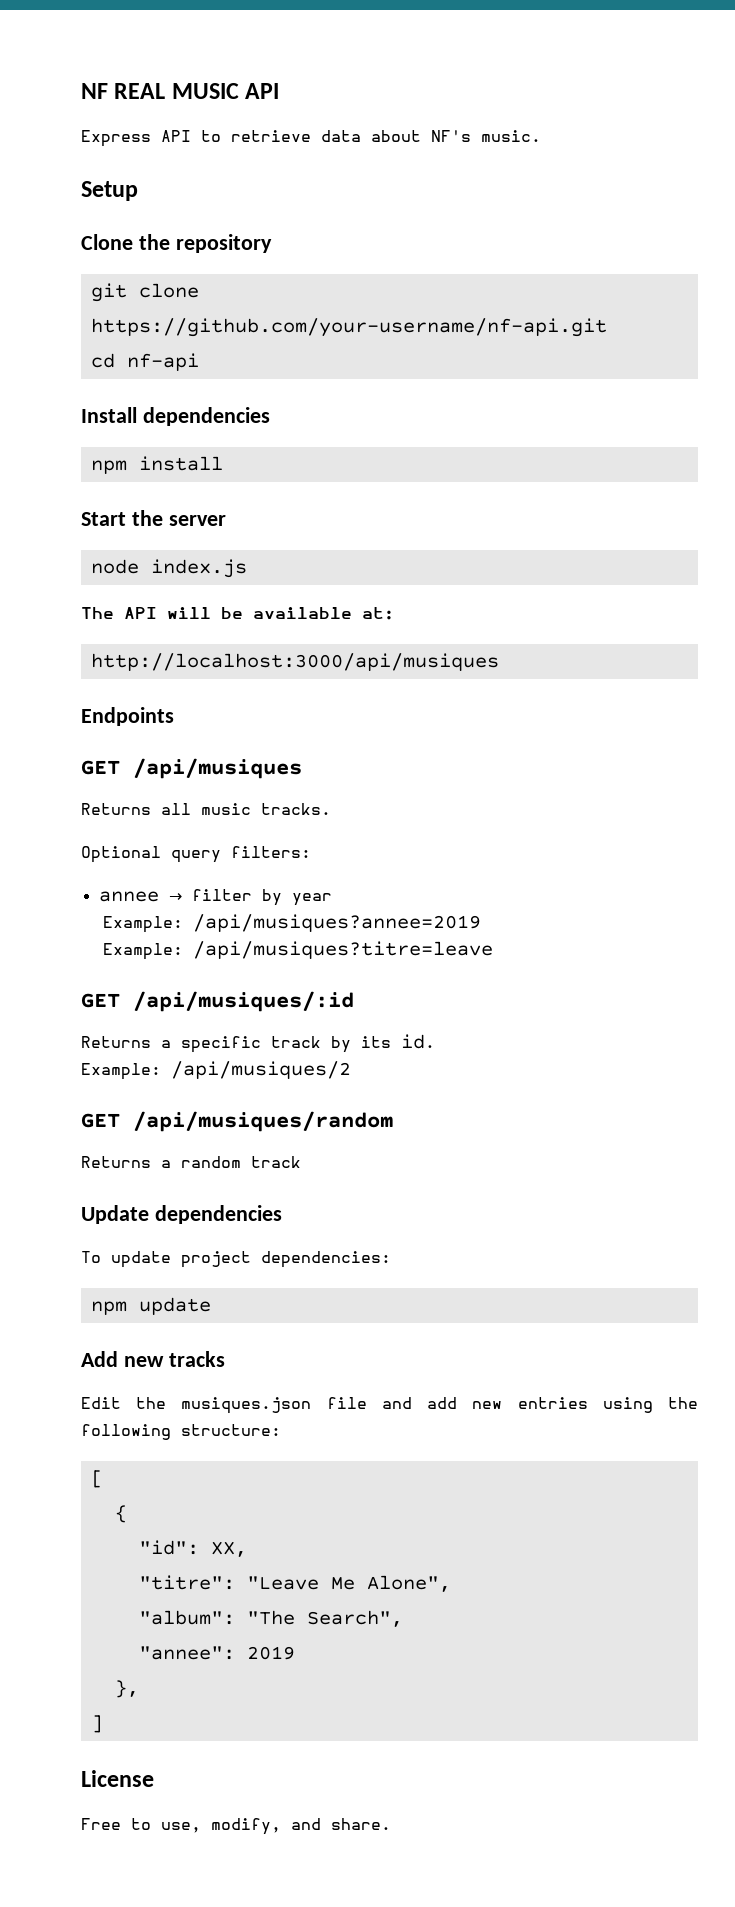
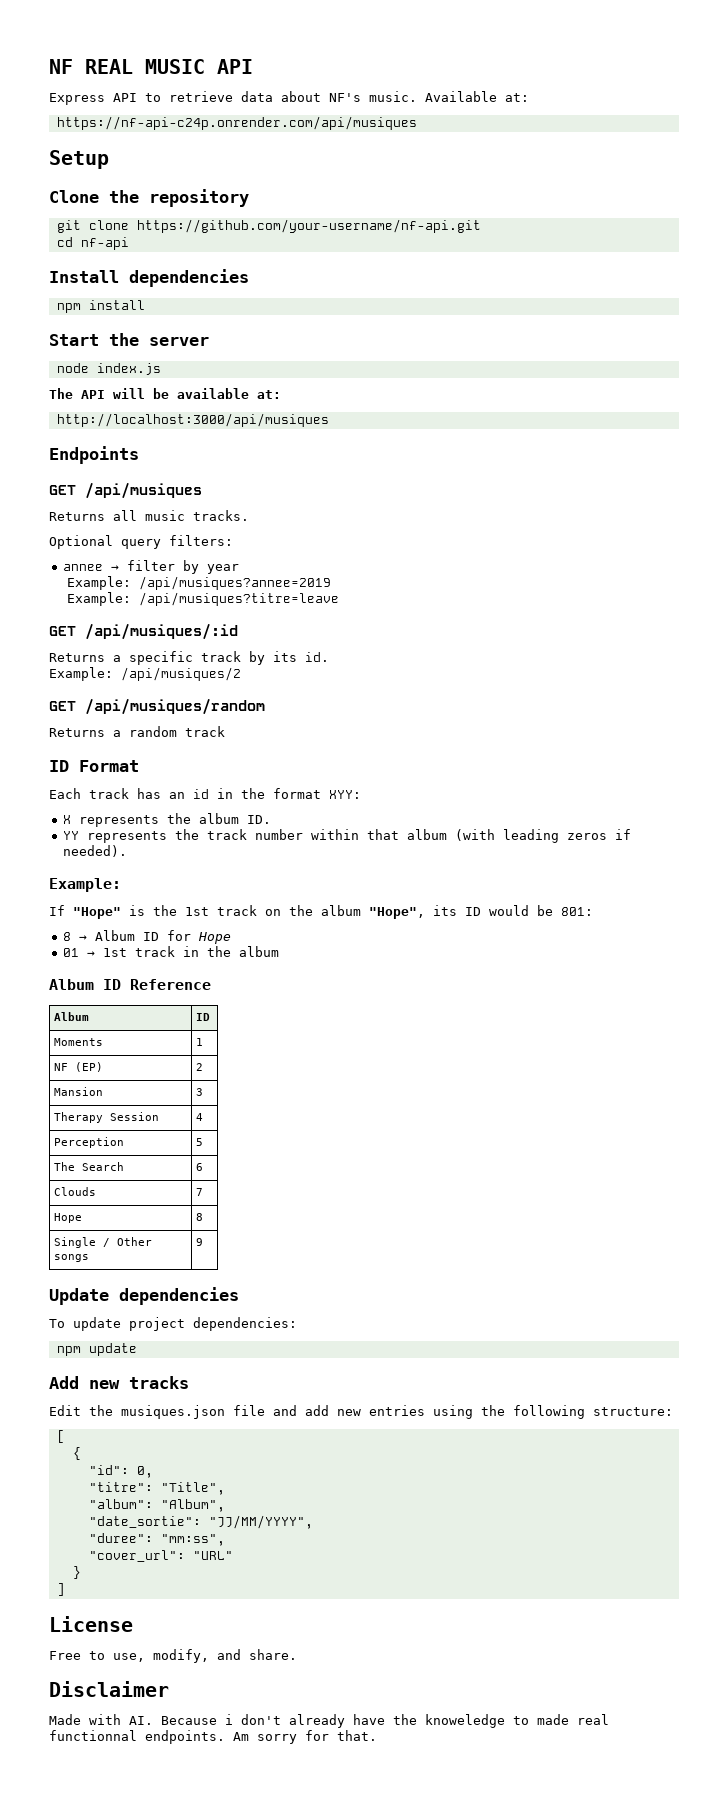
(541, 136) none -> [425,91,529,102] [56,116,417,130] Available at: // https://nf-api-c24p.onrender.com/api/musiques
(301, 1162) none -> [49,760,139,772] [49,788,361,799] [62,813,271,827] [62,829,631,843] [62,845,127,857] [49,878,121,892] [49,905,593,919] [62,930,231,944] [62,946,279,957] [49,979,211,990] [54,1012,90,1021] [196,1013,211,1021] [54,1038,104,1046] [196,1038,204,1046] [54,1062,104,1072] [196,1063,204,1071] [54,1087,104,1096] [196,1088,204,1096] [54,1112,160,1123] [196,1113,204,1121] [54,1137,125,1148] [196,1138,204,1146] [54,1162,125,1171] [196,1163,204,1171] [54,1187,97,1196] [196,1188,204,1196] [54,1213,83,1223] [196,1213,204,1221] [54,1237,153,1248] [54,1254,90,1262] [196,1238,204,1246] // ID Format // Each track has an id in the format XYY: // X represents the album ID. // YY represents the track number within that album (with leading zeros if needed). // Example: // If "Hope" is the 1st track on the album "Hope", its ID would be 801: // 8 → Album ID for Hope // 01 → 1st track in the album // Album ID Reference // Album | ID // Moments | 1 // NF (EP) | 2 // Mansion | 3 // Therapy Session | 4 // Perception | 5 // The Search | 6 // Clouds | 7 // Hope | 8 // Single / Other songs | 9
[210,1541,247,1557] XX, -> [136,1466,153,1478] 0,
[246,1575,451,1592] [138,1610,403,1627] [138,1646,295,1660] [114,1680,139,1698] "Leave Me Alone", // "album": "The Search", // "annee": 2019 // }, -> [160,1482,225,1495] [88,1499,225,1512] [88,1515,313,1529] [88,1533,225,1546] [88,1550,233,1562] [72,1566,81,1579] "Title", // "album": "Album", // "date_sortie": "JJ/MM/YYYY", // "duree": "mm:ss", // "cover_url": "URL" // }
(391, 1824) none -> [49,1681,169,1697] [49,1714,609,1728] [49,1730,377,1744] // Disclaimer // Made with AI. Because i don't already have the knoweledge to made real functionnal endpoints. Am sorry for that.

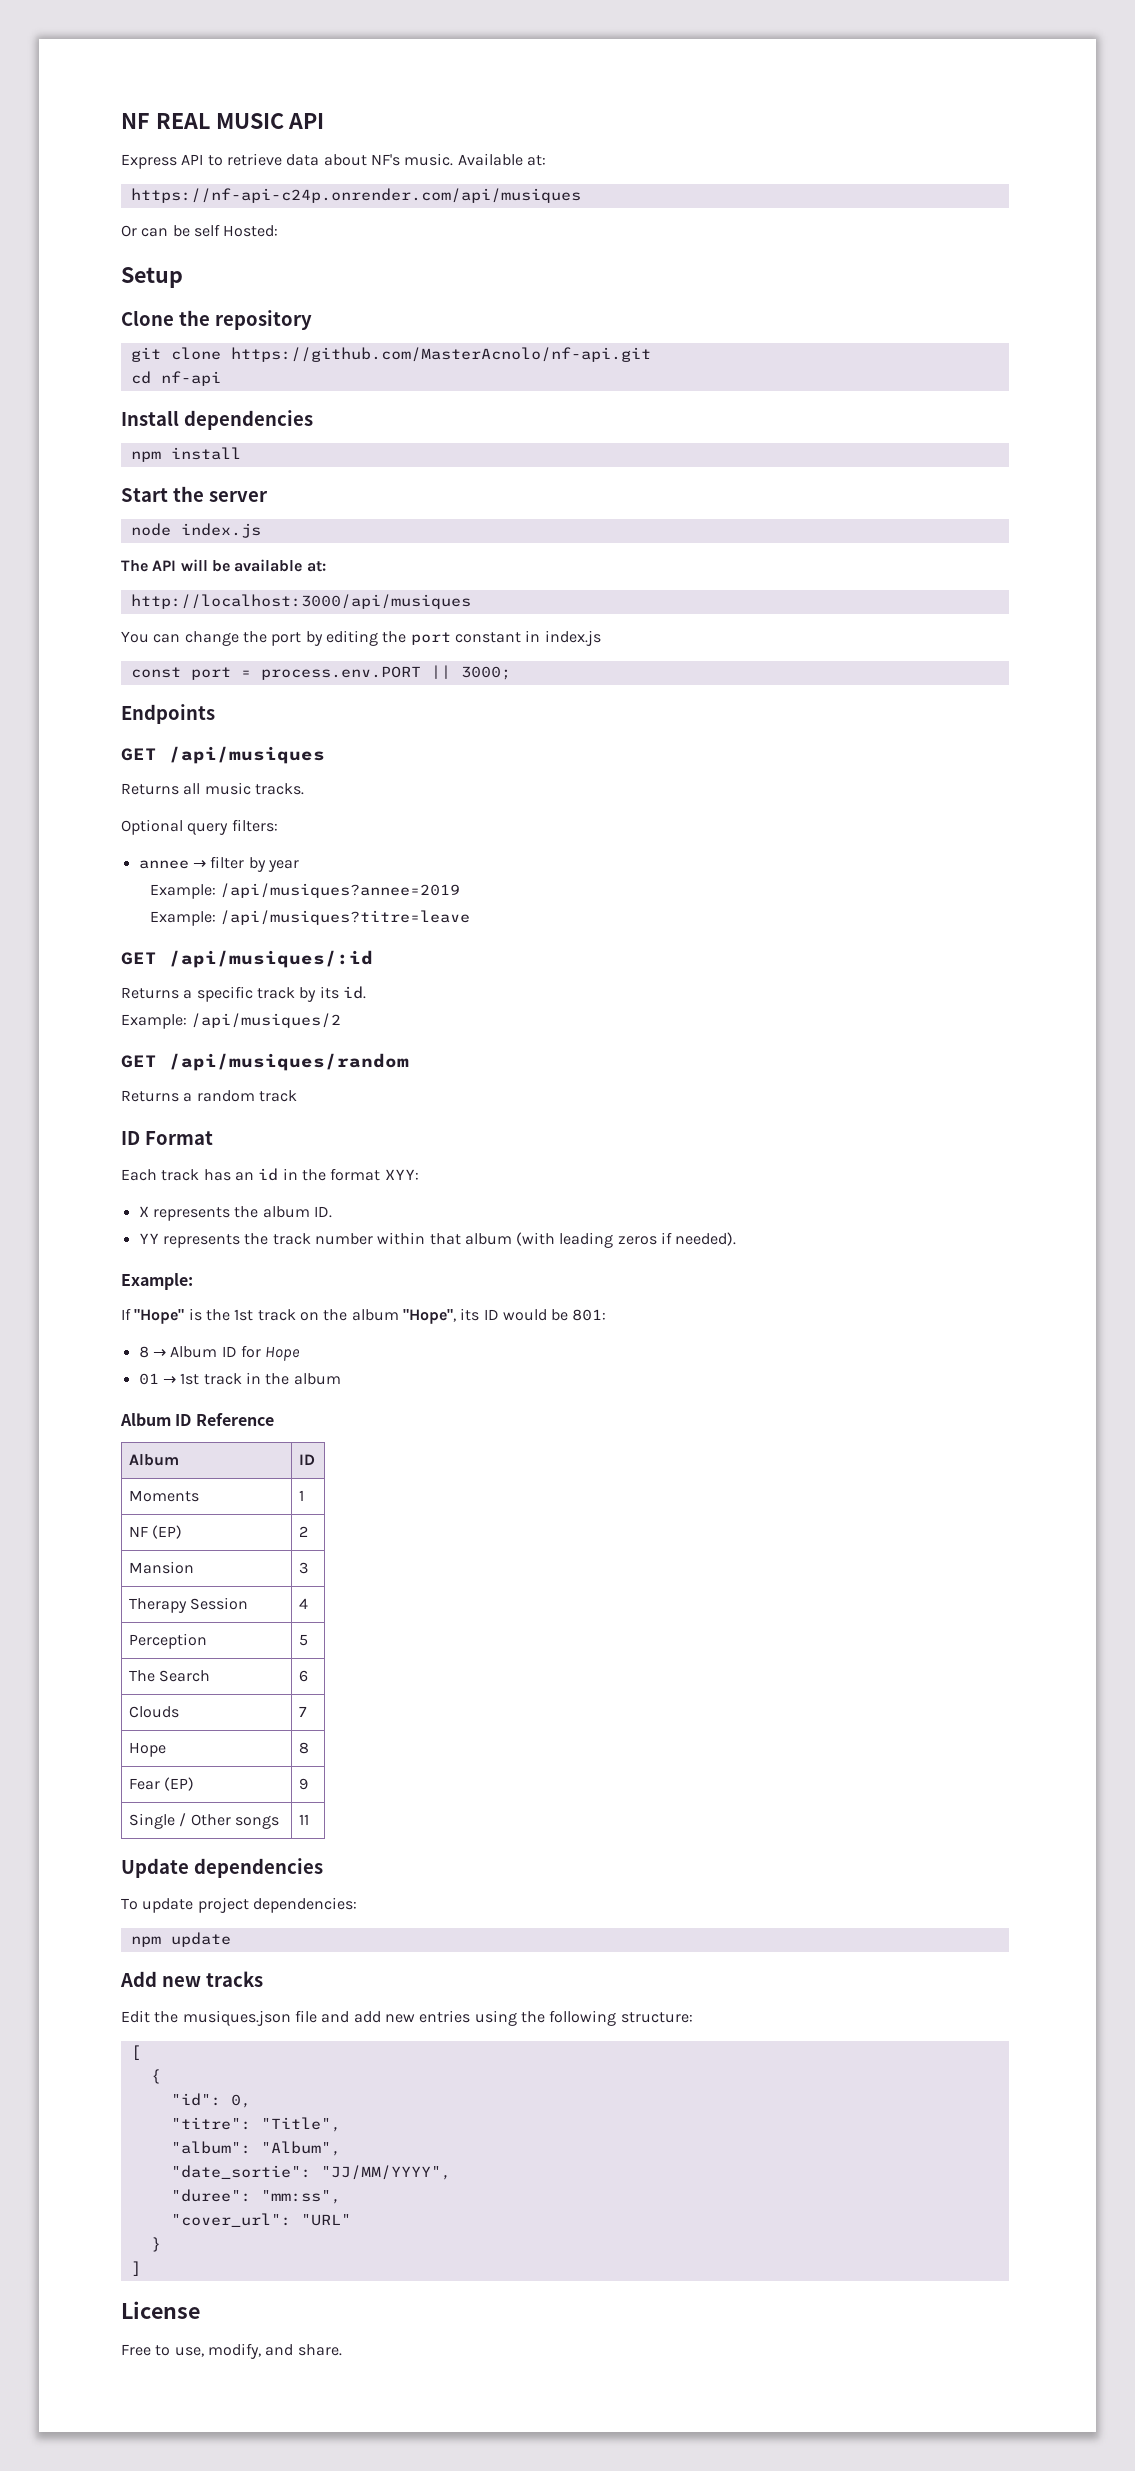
(417, 123) none -> [121,224,279,237] // Or can be self Hosted:
[136,219,481,233] https://github.com/your-username/nf-api.git -> [230,347,651,362] https://github.com/MasterAcnolo/nf-api.git
(329, 420) none -> [121,630,601,646] [130,665,511,680] // You can change the port by editing the port constant in index.js // const port = process.env.PORT || 3000;
(204, 1217) none -> [129,1777,195,1791] [299,1778,309,1790] // Fear (EP) | 9
[196,1238,204,1246] 9 -> [299,1814,310,1825] 11
[49,1681,169,1697] [49,1714,609,1728] [49,1730,377,1744] // Disclaimer // Made with AI. Because i don't already have the knoweledge to made real functionnal endpoints. Am sorry for that. -> (342, 2350) none

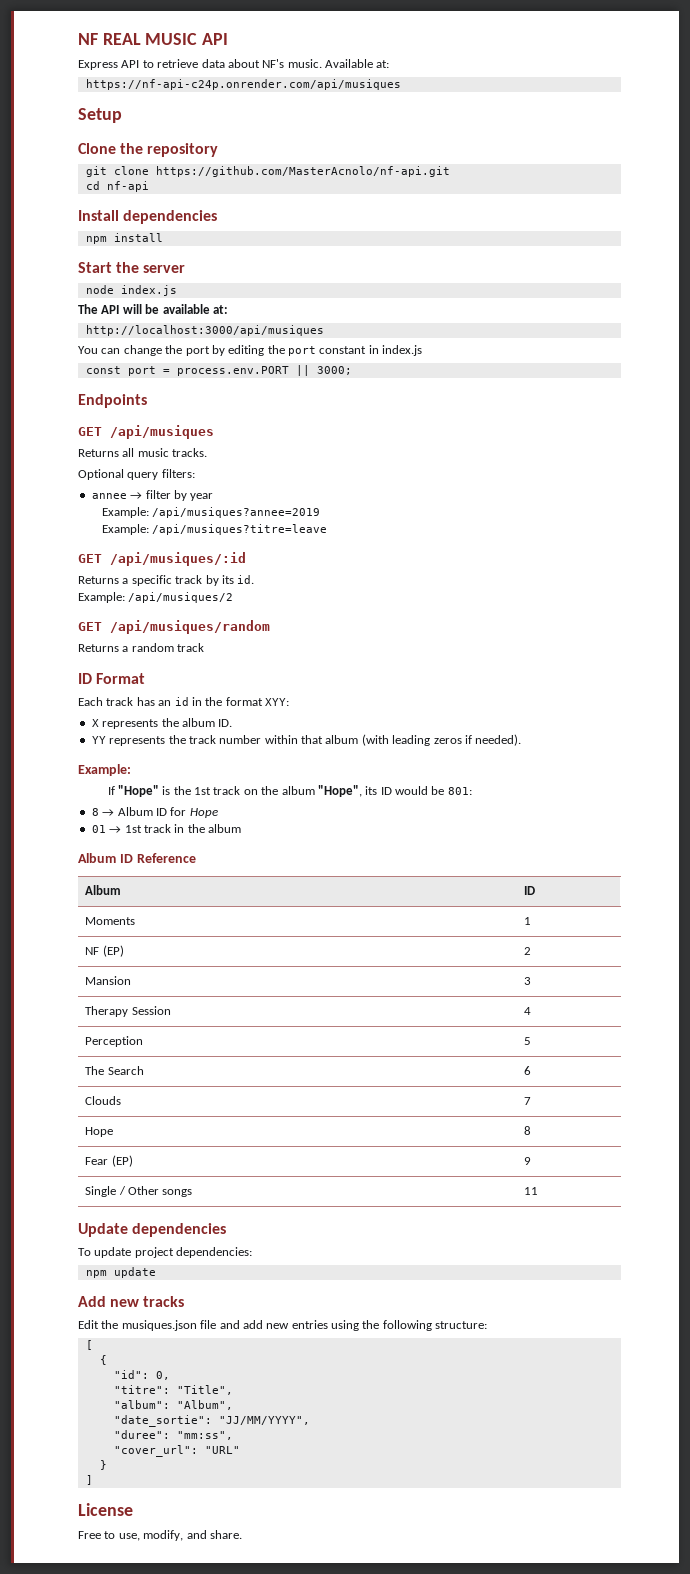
[121,224,279,237] // Or can be self Hosted: -> (401, 84) none

